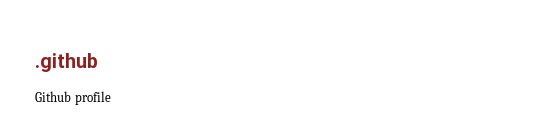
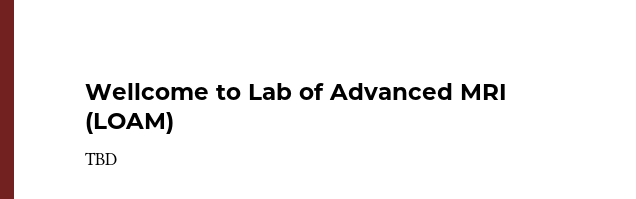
[35,53,98,72] [35,91,111,105] .github // Github profile -> [85,83,507,100] [85,112,174,134] [85,152,117,165] Wellcome to Lab of Advanced MRI (LOAM) // TBD

